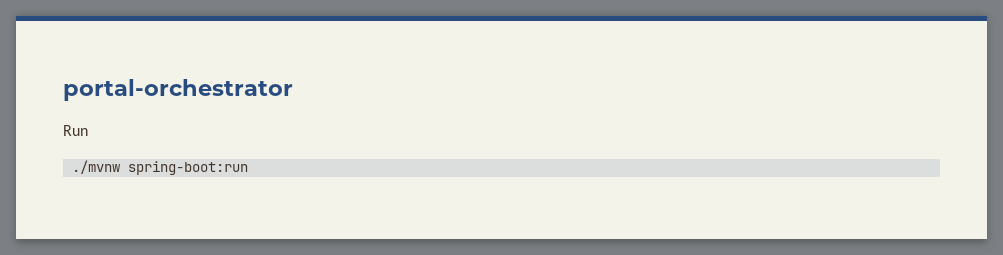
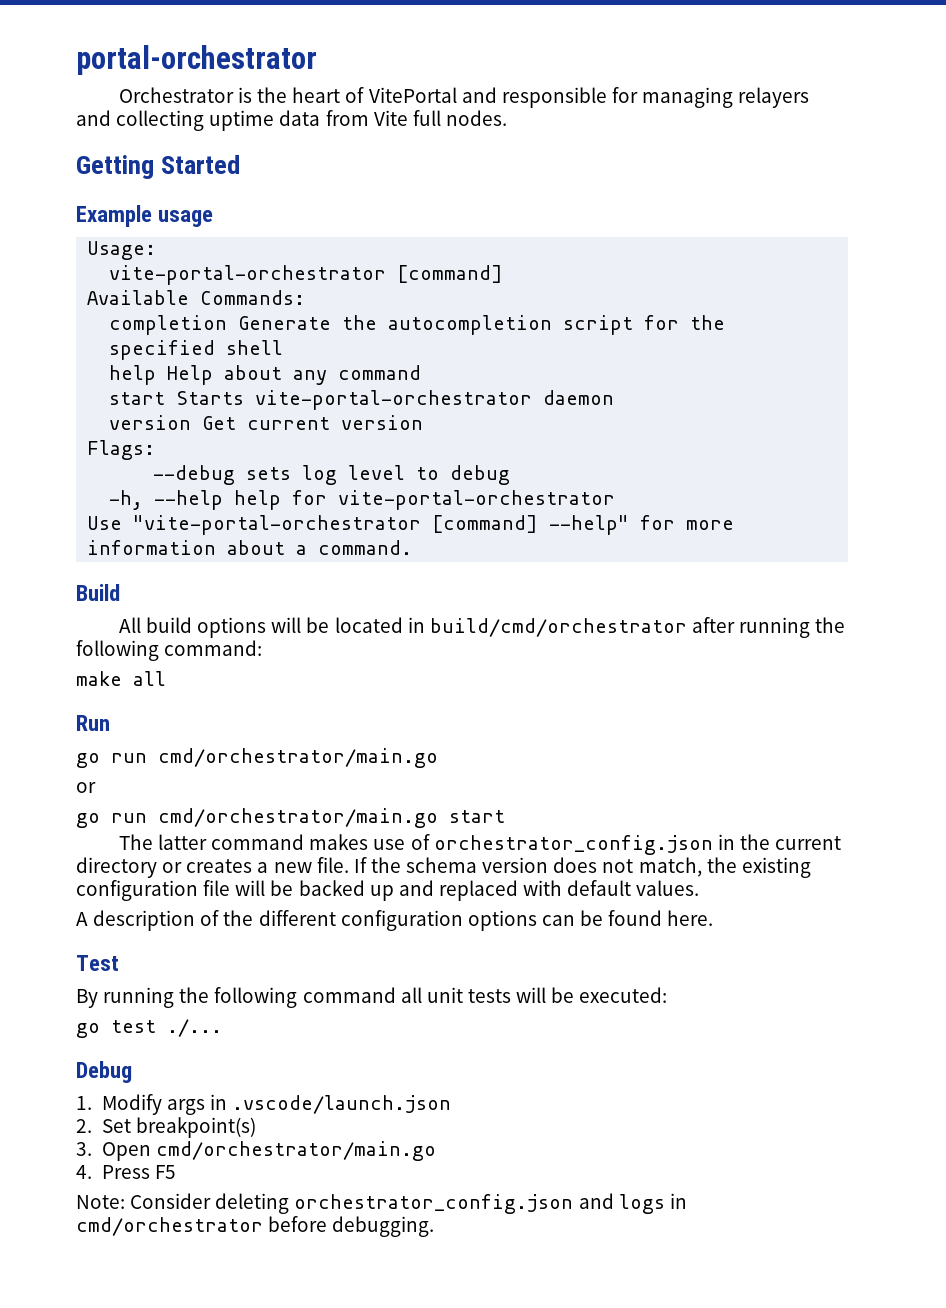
[63,125,88,136] [72,160,249,175] Run // ./mvnw spring-boot:run -> [118,87,810,108] [76,110,507,131] [76,155,241,179] [76,205,214,227] [87,241,157,260] [109,265,504,285] [87,290,306,305] [109,315,726,335] [109,340,284,360] [109,365,422,385] [109,390,615,410] [109,415,424,430] [87,440,156,460] [153,465,511,485] [109,490,616,510] [87,515,735,535] [87,540,413,555] [76,584,120,601] [118,617,846,638] [76,640,263,661] [76,671,166,686] [76,715,110,731] [76,748,438,768] [76,782,96,793] [76,808,505,828] [118,834,842,855] [76,857,811,878] [76,880,700,901] [76,910,714,931] [76,955,119,971] [76,987,668,1008] [76,1019,222,1038] [76,1061,132,1083] [76,1094,451,1115] [76,1117,256,1138] [76,1141,436,1161] [76,1165,176,1179] [76,1193,687,1214] [76,1216,435,1237] Orchestrator is the heart of VitePortal and responsible for managing relayers and collecting uptime data from Vite full nodes. // Getting Started // Example usage // Usage: // vite-portal-orchestrator [command] // Available Commands: // completion Generate the autocompletion script for the specified shell // help Help about any command // start Starts vite-portal-orchestrator daemon // version Get current version // Flags: // --debug sets log level to debug // -h, --help help for vite-portal-orchestrator // Use "vite-portal-orchestrator [command] --help" for more information about a command. // Build // All build options will be located in build/cmd/orchestrator after running the following command: // make all // Run // go run cmd/orchestrator/main.go // or // go run cmd/orchestrator/main.go start // The latter command makes use of orchestrator_config.json in the current directory or creates a new file. If the schema version does not match, the existing configuration file will be backed up and replaced with default values. // A description of the different configuration options can be found here. // Test // By running the following command all unit tests will be executed: // go test ./... // Debug // 1. Modify args in .vscode/launch.json // 2. Set breakpoint(s) // 3. Open cmd/orchestrator/main.go // 4. Press F5 // Note: Consider deleting orchestrator_config.json and logs in cmd/orchestrator before debugging.

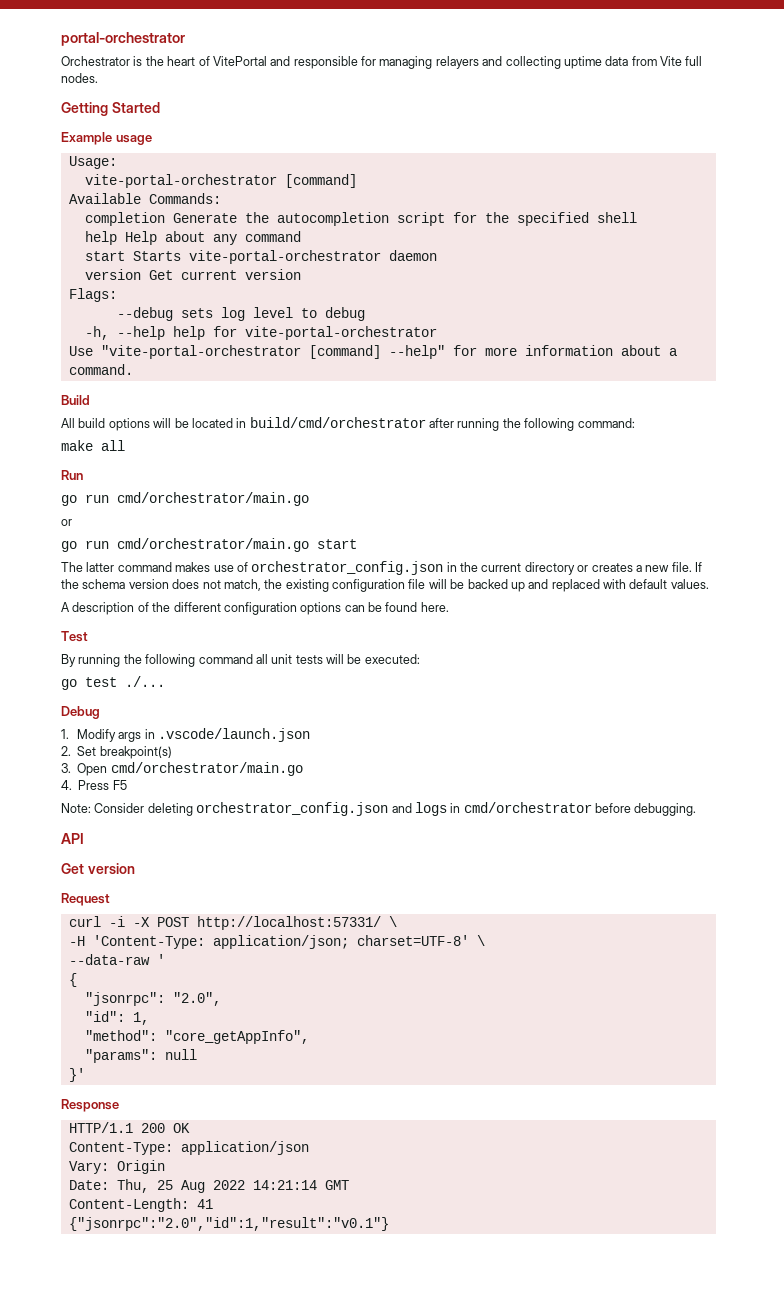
(435, 1226) none -> [61,833,84,844] [61,863,135,874] [61,893,110,906] [68,916,397,930] [68,935,485,949] [68,954,165,965] [68,973,77,987] [84,992,221,1006] [84,1011,149,1025] [84,1030,309,1044] [84,1049,197,1063] [68,1068,85,1082] [61,1099,119,1112] [68,1122,190,1133] [68,1141,309,1155] [68,1160,165,1174] [68,1179,349,1193] [68,1198,213,1212] [68,1217,389,1231] // API // Get version // Request // curl -i -X POST http://localhost:57331/ \ // -H 'Content-Type: application/json; charset=UTF-8' \ // --data-raw ' // { // "jsonrpc": "2.0", // "id": 1, // "method": "core_getAppInfo", // "params": null // }' // Response // HTTP/1.1 200 OK // Content-Type: application/json // Vary: Origin // Date: Thu, 25 Aug 2022 14:21:14 GMT // Content-Length: 41 // {"jsonrpc":"2.0","id":1,"result":"v0.1"}

